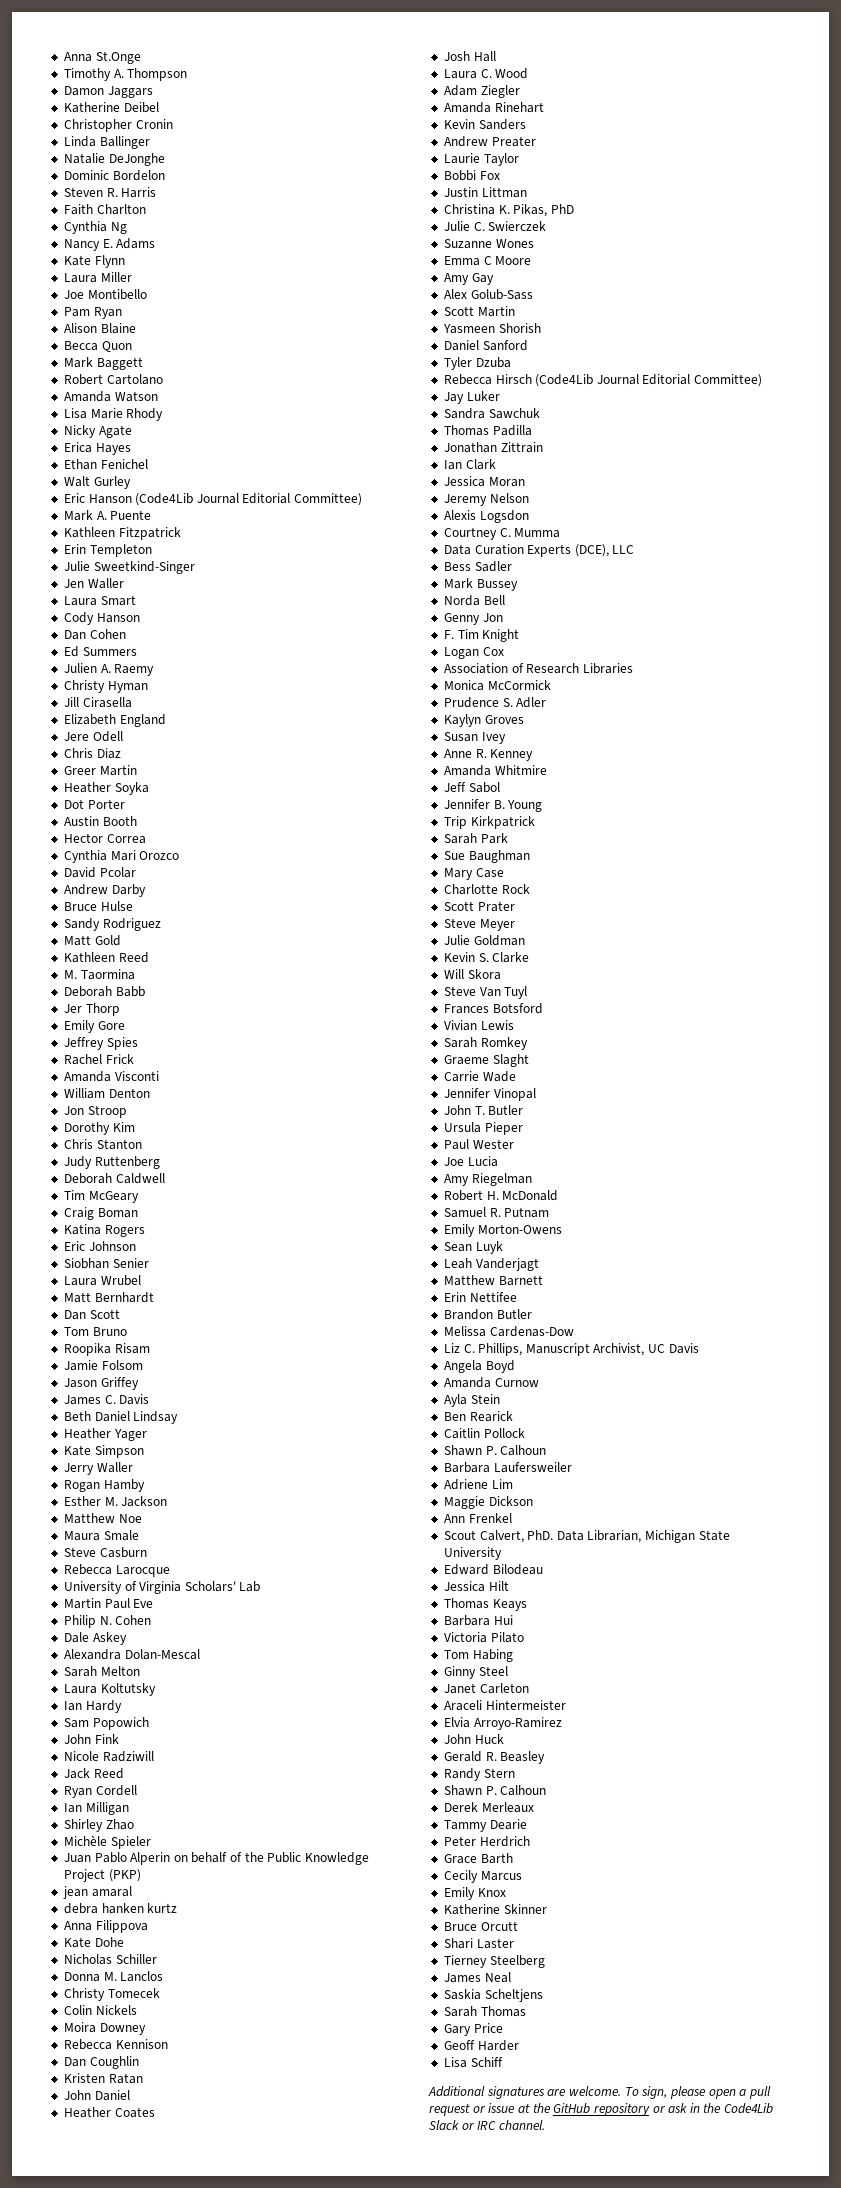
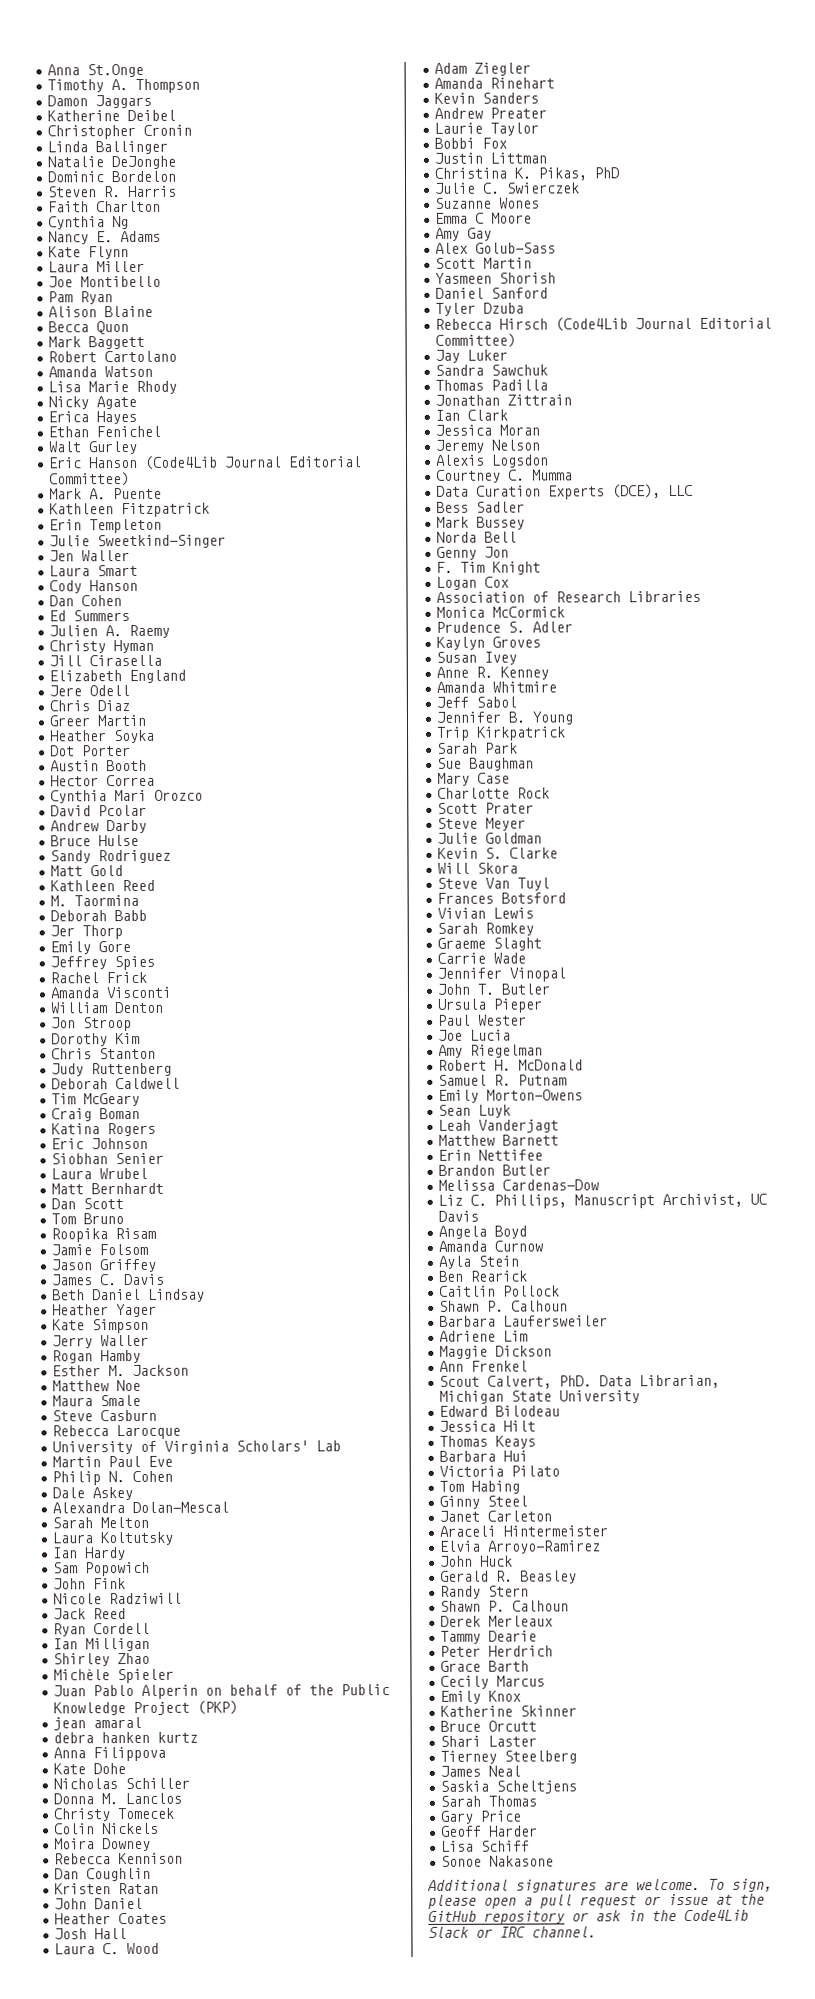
(503, 2062) none -> [441,1855,555,1867] // Sonoe Nakasone

